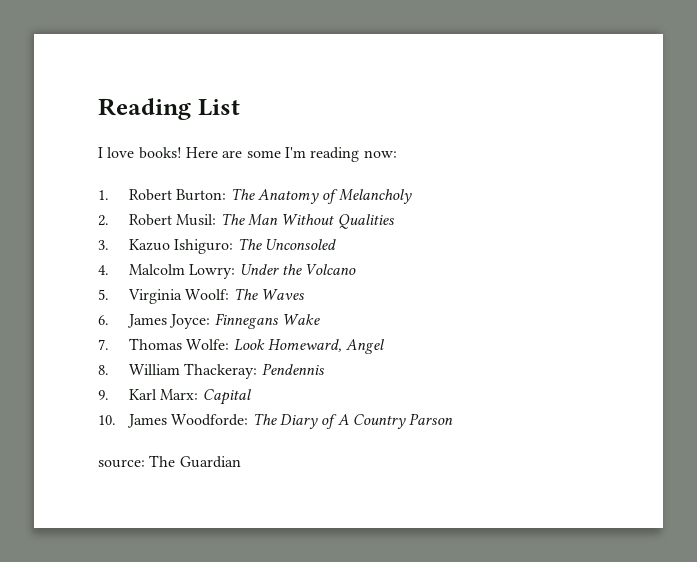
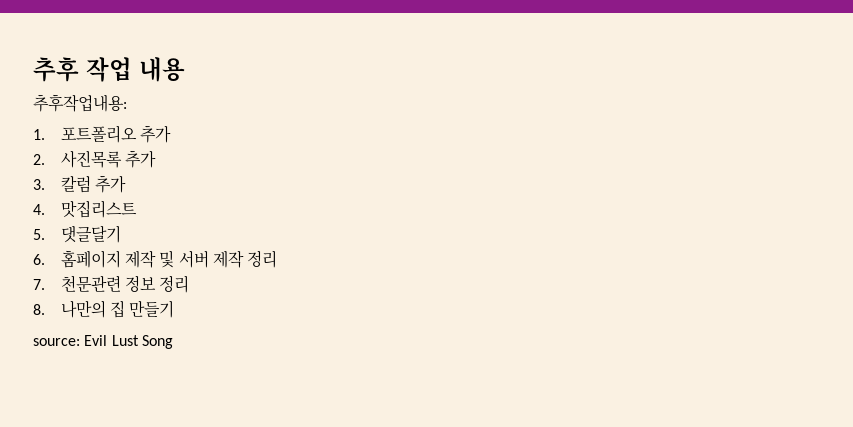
[98,98,240,120] [98,147,397,162] [98,188,412,204] [98,213,395,229] [98,238,337,254] [98,264,357,279] [98,288,306,304] [98,313,321,329] [98,338,385,354] [98,363,325,379] [98,389,251,405] [98,413,454,429] [98,455,241,468] Reading List // I love books! Here are some I'm reading now: // 1. Robert Burton: The Anatomy of Melancholy // 2. Robert Musil: The Man Without Qualities // 3. Kazuo Ishiguro: The Unconsoled // 4. Malcolm Lowry: Under the Volcano // 5. Virginia Woolf: The Waves // 6. James Joyce: Finnegans Wake // 7. Thomas Wolfe: Look Homeward, Angel // 8. William Thackeray: Pendennis // 9. Karl Marx: Capital // 10. James Woodforde: The Diary of A Country Parson // source: The Guardian -> [33,57,185,82] [33,94,127,112] [33,125,172,143] [33,150,157,168] [33,175,127,193] [33,200,137,218] [33,225,121,243] [33,250,278,268] [33,275,190,293] [33,300,175,318] [33,335,173,349] 추후 작업 내용 // 추후작업내용: // 1. 포트폴리오 추가 // 2. 사진목록 추가 // 3. 칼럼 추가 // 4. 맛집리스트 // 5. 댓글달기 // 6. 홈페이지 제작 및 서버 제작 정리 // 7. 천문관련 정보 정리 // 8. 나만의 집 만들기 // source: Evil Lust Song

